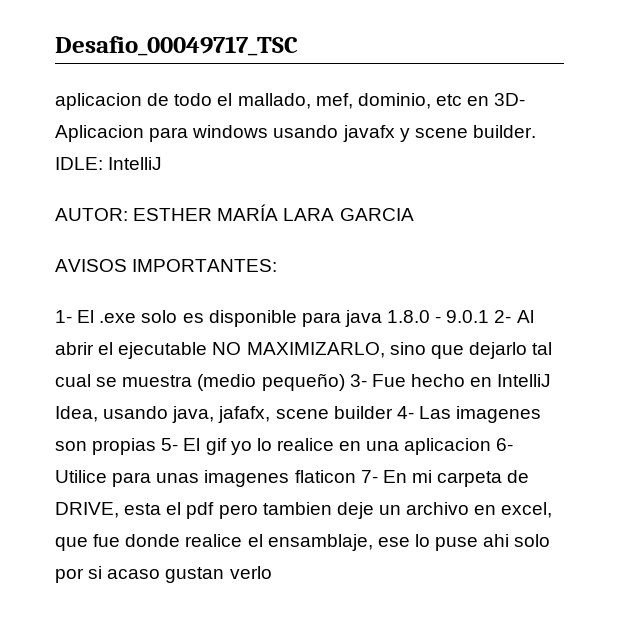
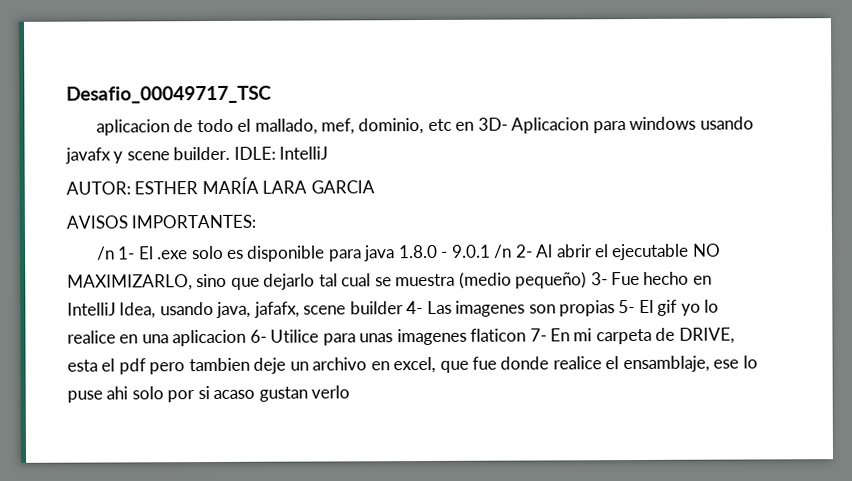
(278, 265) none -> [96,246,115,261] /n
(490, 316) none -> [494,244,513,259] /n

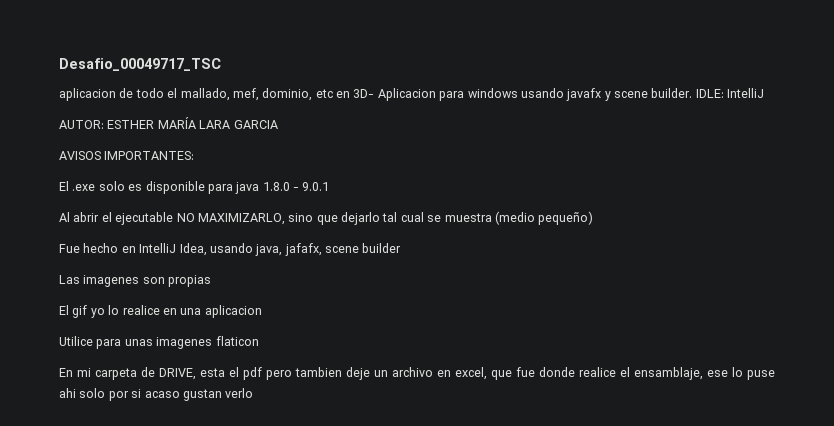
[96,246,136,261] /n 1- -> (195, 155) none
[494,244,533,259] /n 2- -> (330, 186) //
[590,272,608,286] 3- -> (594, 218) //
[406,301,424,315] 4- -> (402, 248) //
[618,300,636,314] 5- -> (212, 281) //
[249,329,267,343] 6- -> (262, 311) //
[529,328,547,342] 7- -> (259, 341) //

